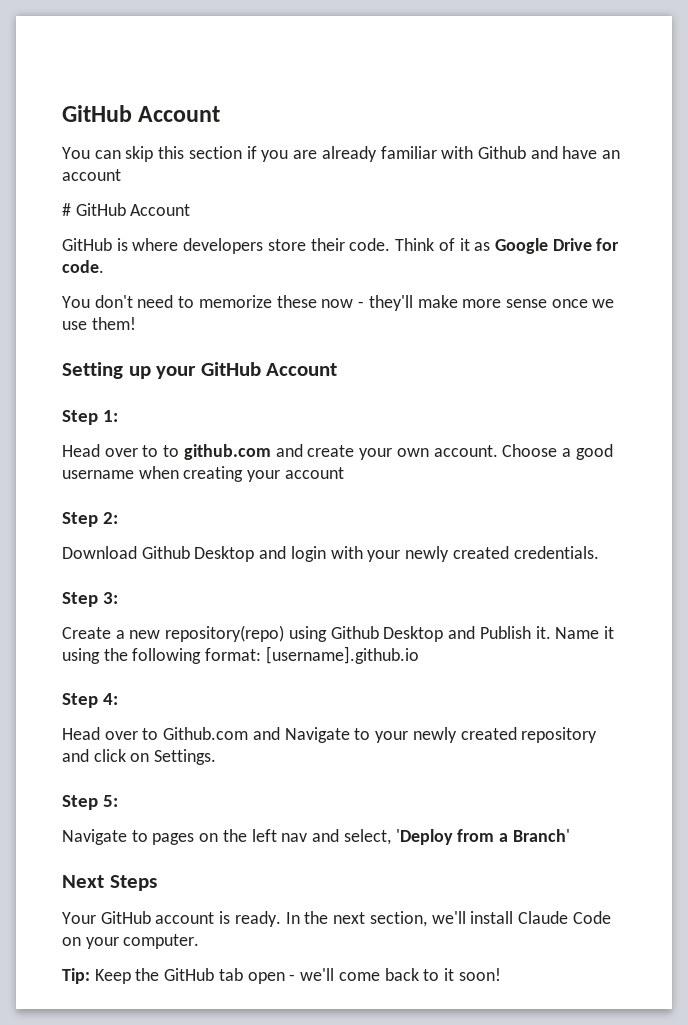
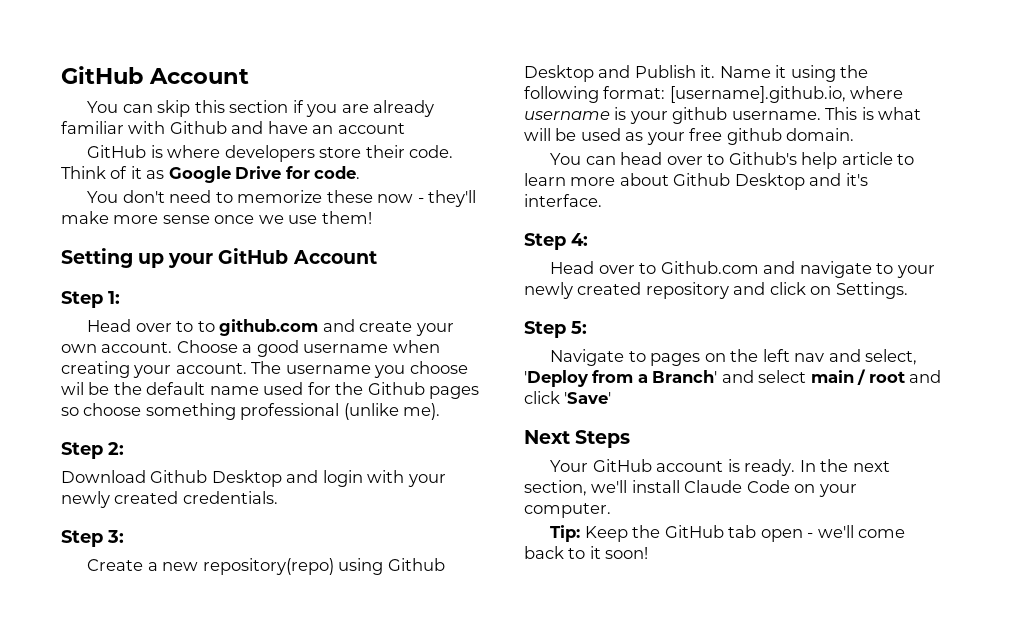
[62,203,191,216] // # GitHub Account -> (405, 128) none
[284,467,344,479] account -> [175,361,468,378] [61,382,480,399] [61,403,441,420] account. The username you choose wil be the default name used for the Github pages so choose something professional (unlike me).
[265,646,419,664] [username].github.io -> [669,86,904,103] [524,107,922,124] [524,128,855,145] [550,152,914,169] [524,173,868,190] [524,194,602,207] [username].github.io, where username is your github username. This is what will be used as your free github domain. // You can head over to Github's help article to learn more about Github Desktop and it's interface.
[284,727,350,743] Navigate -> [799,261,872,278] navigate
(570, 835) none -> [721,369,942,385] [524,391,612,404] and select main / root and click 'Save'

